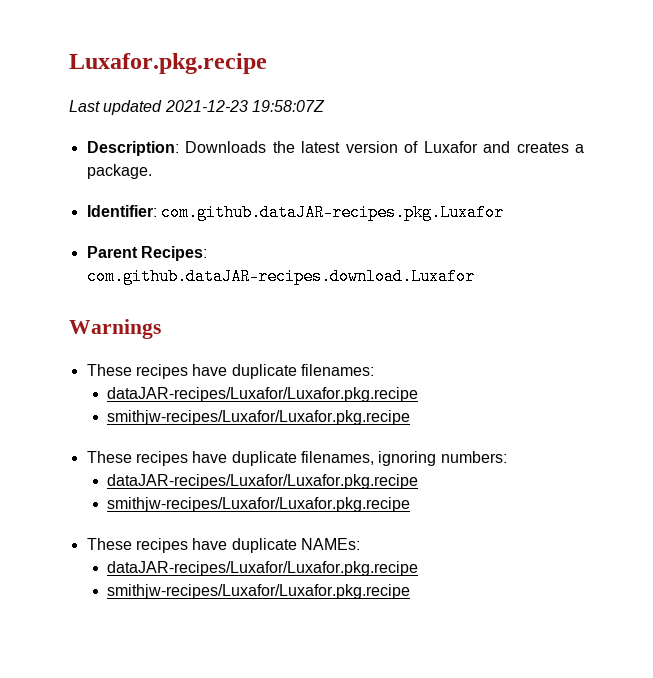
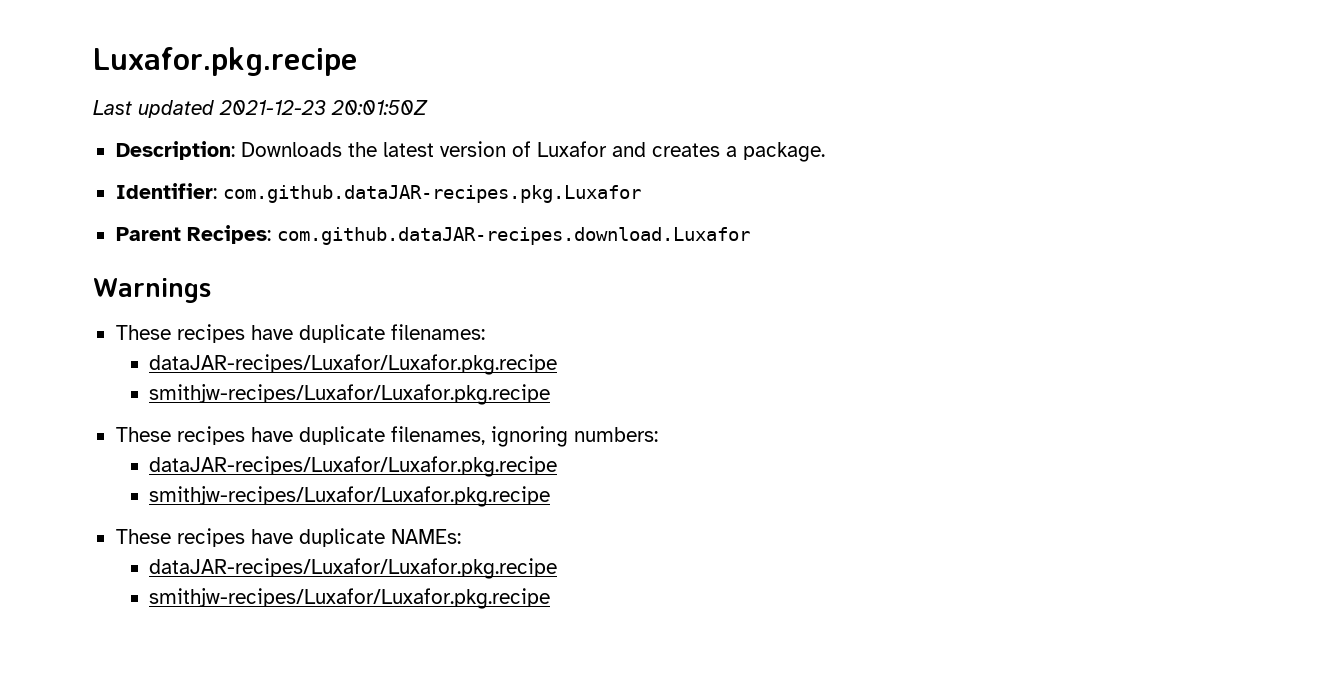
[251,100,325,112] 19:58:07Z -> [331,100,428,115] 20:01:50Z

